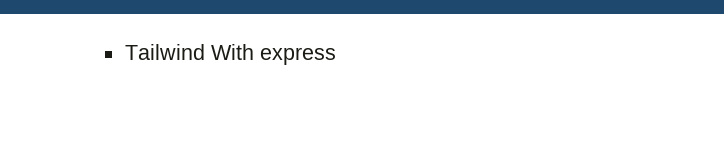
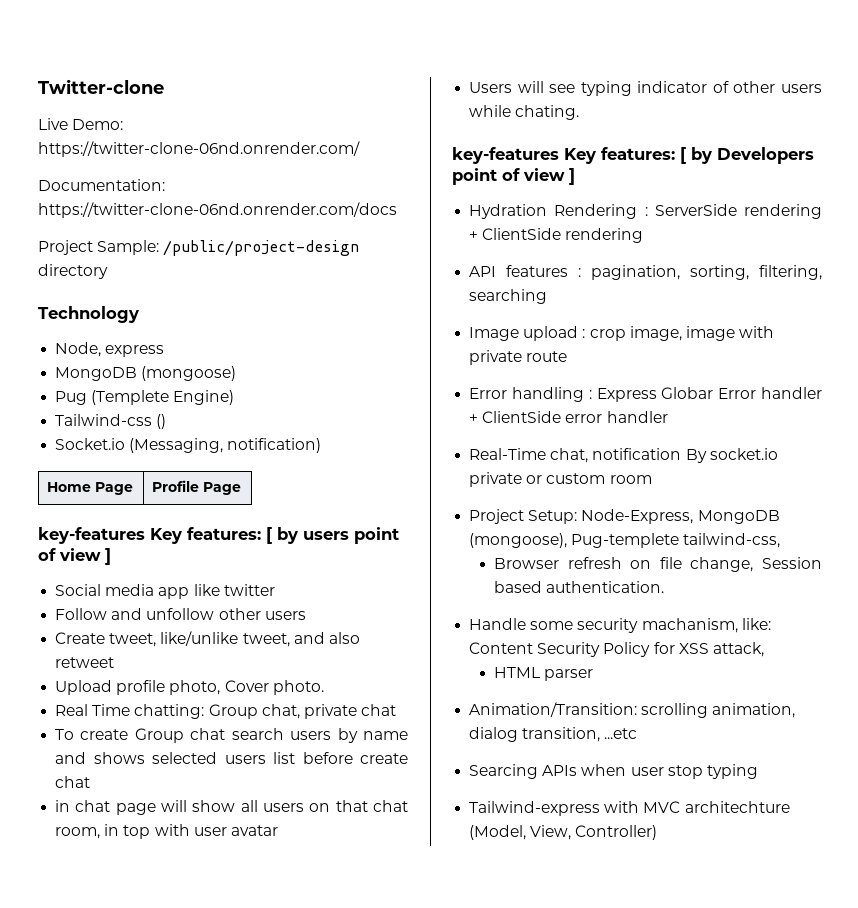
[124,44,336,65] Tailwind With express -> [38,79,164,94] [38,118,124,130] [38,141,360,157] [38,179,165,191] [38,202,397,218] [38,240,360,256] [38,264,108,279] [38,306,139,323] [55,342,165,357] [55,366,237,381] [55,390,235,405] [55,414,167,429] [55,438,322,453] [46,482,133,495] [151,480,241,495] [38,527,399,544] [38,548,111,565] [55,584,275,599] [55,608,306,620] [55,631,360,647] [55,657,115,668] [55,680,324,695] [55,704,397,719] [55,728,408,743] [55,752,408,764] [55,776,91,788] [55,800,408,815] [55,824,278,839] [469,81,822,96] [469,105,580,120] [452,147,814,164] [452,168,575,185] [469,204,822,219] [469,228,644,243] [469,265,822,280] [469,289,548,304] [469,326,775,341] [469,350,568,365] [469,387,822,402] [469,411,668,423] [469,448,778,463] [469,472,652,487] [469,509,780,524] [469,533,781,548] [494,557,822,572] [494,581,665,593] [469,618,771,633] [469,642,764,657] [494,667,594,681] [469,702,796,718] [469,727,638,742] [469,764,758,779] [469,801,790,816] [469,825,658,840] Twitter-clone // Live Demo: https://twitter-clone-06nd.onrender.com/ // Documentation: https://twitter-clone-06nd.onrender.com/docs // Project Sample: /public/project-design directory // Technology // Node, express // MongoDB (mongoose) // Pug (Templete Engine) // Tailwind-css () // Socket.io (Messaging, notification) // Home Page | Profile Page // key-features Key features: [ by users point of view ] // Social media app like twitter // Follow and unfollow other users // Create tweet, like/unlike tweet, and also retweet // Upload profile photo, Cover photo. // Real Time chatting: Group chat, private chat // To create Group chat search users by name and shows selected users list before create chat // in chat page will show all users on that chat room, in top with user avatar // Users will see typing indicator of other users while chating. // key-features Key features: [ by Developers point of view ] // Hydration Rendering : ServerSide rendering + ClientSide rendering // API features : pagination, sorting, filtering, searching // Image upload : crop image, image with private route // Error handling : Express Globar Error handler + ClientSide error handler // Real-Time chat, notification By socket.io private or custom room // Project Setup: Node-Express, MongoDB (mongoose), Pug-templete tailwind-css, // Browser refresh on file change, Session based authentication. // Handle some security machanism, like: Content Security Policy for XSS attack, // HTML parser // Animation/Transition: scrolling animation, dialog transition, ...etc // Searcing APIs when user stop typing // Tailwind-express with MVC architechture (Model, View, Controller)

